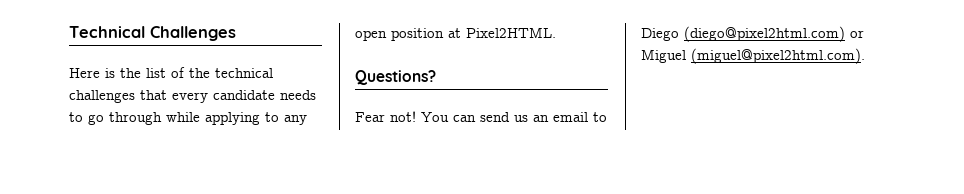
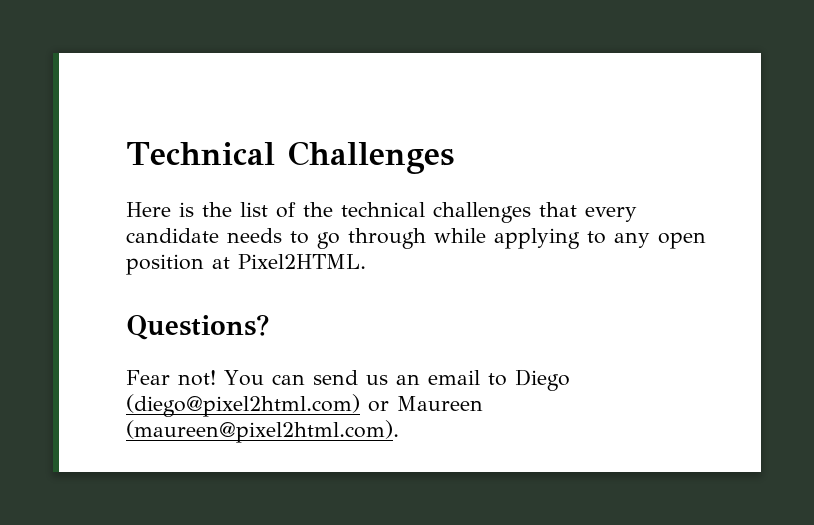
[641,48,865,64] Miguel (miguel@pixel2html.com). -> [397,396,483,411] [126,420,399,443] Maureen (maureen@pixel2html.com).

